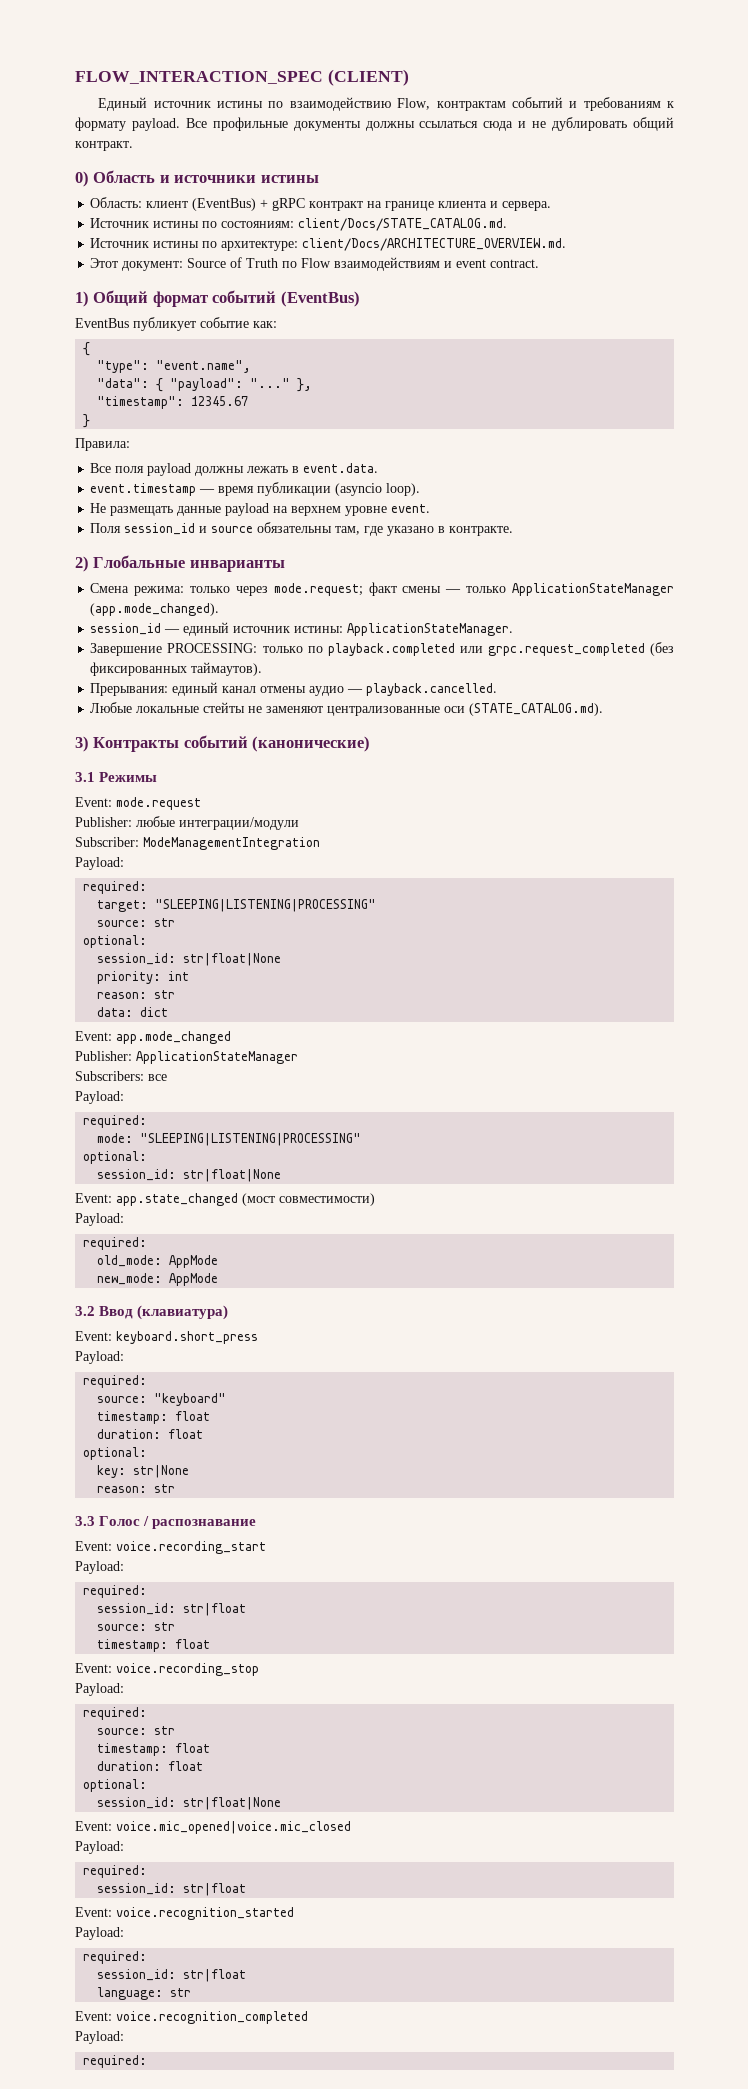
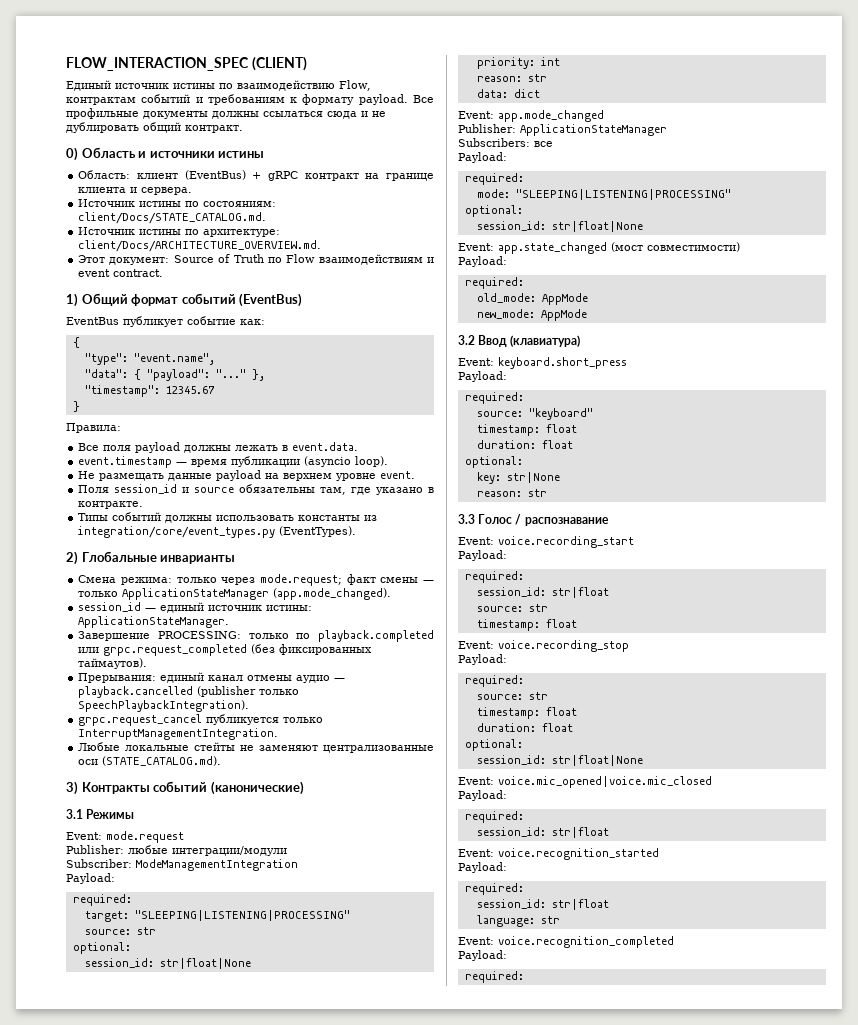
(514, 531) none -> [78,512,378,523] [78,526,357,538] // Типы событий должны использовать константы из integration/core/event_types.py (EventTypes).
[366,683,498,696] playback.cancelled. -> [78,686,300,698] [78,700,250,712] [78,714,324,726] [78,728,279,740] playback.cancelled (publisher только SpeechPlaybackIntegration). // grpc.request_cancel публикуется только InterruptManagementIntegration.

